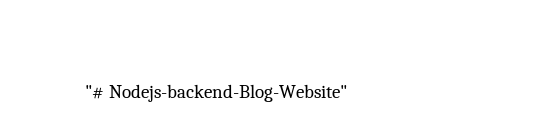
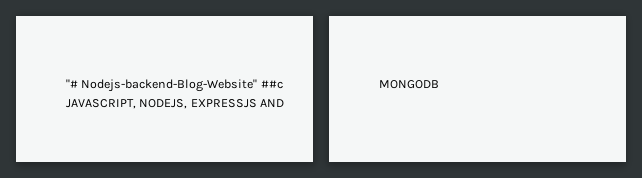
(348, 93) none -> [260,80,283,89] [66,99,285,109] [379,80,439,89] ##c JAVASCRIPT, NODEJS, EXPRESSJS AND MONGODB

